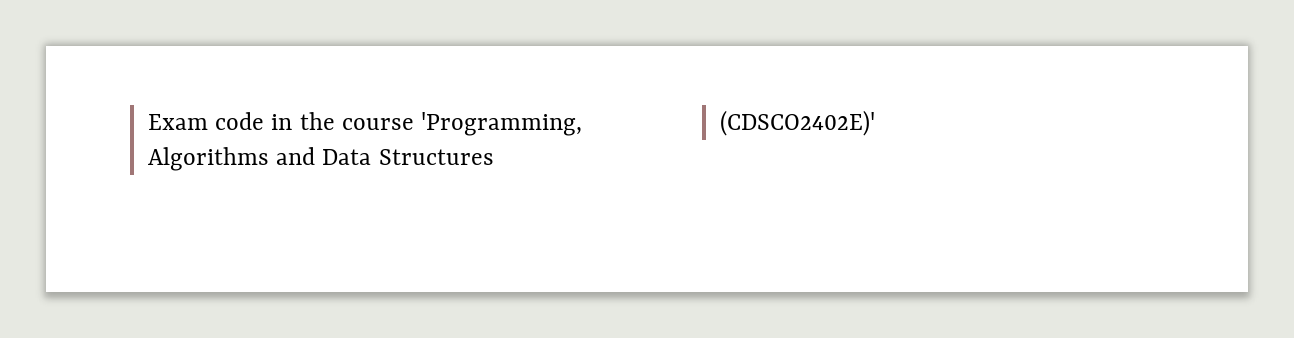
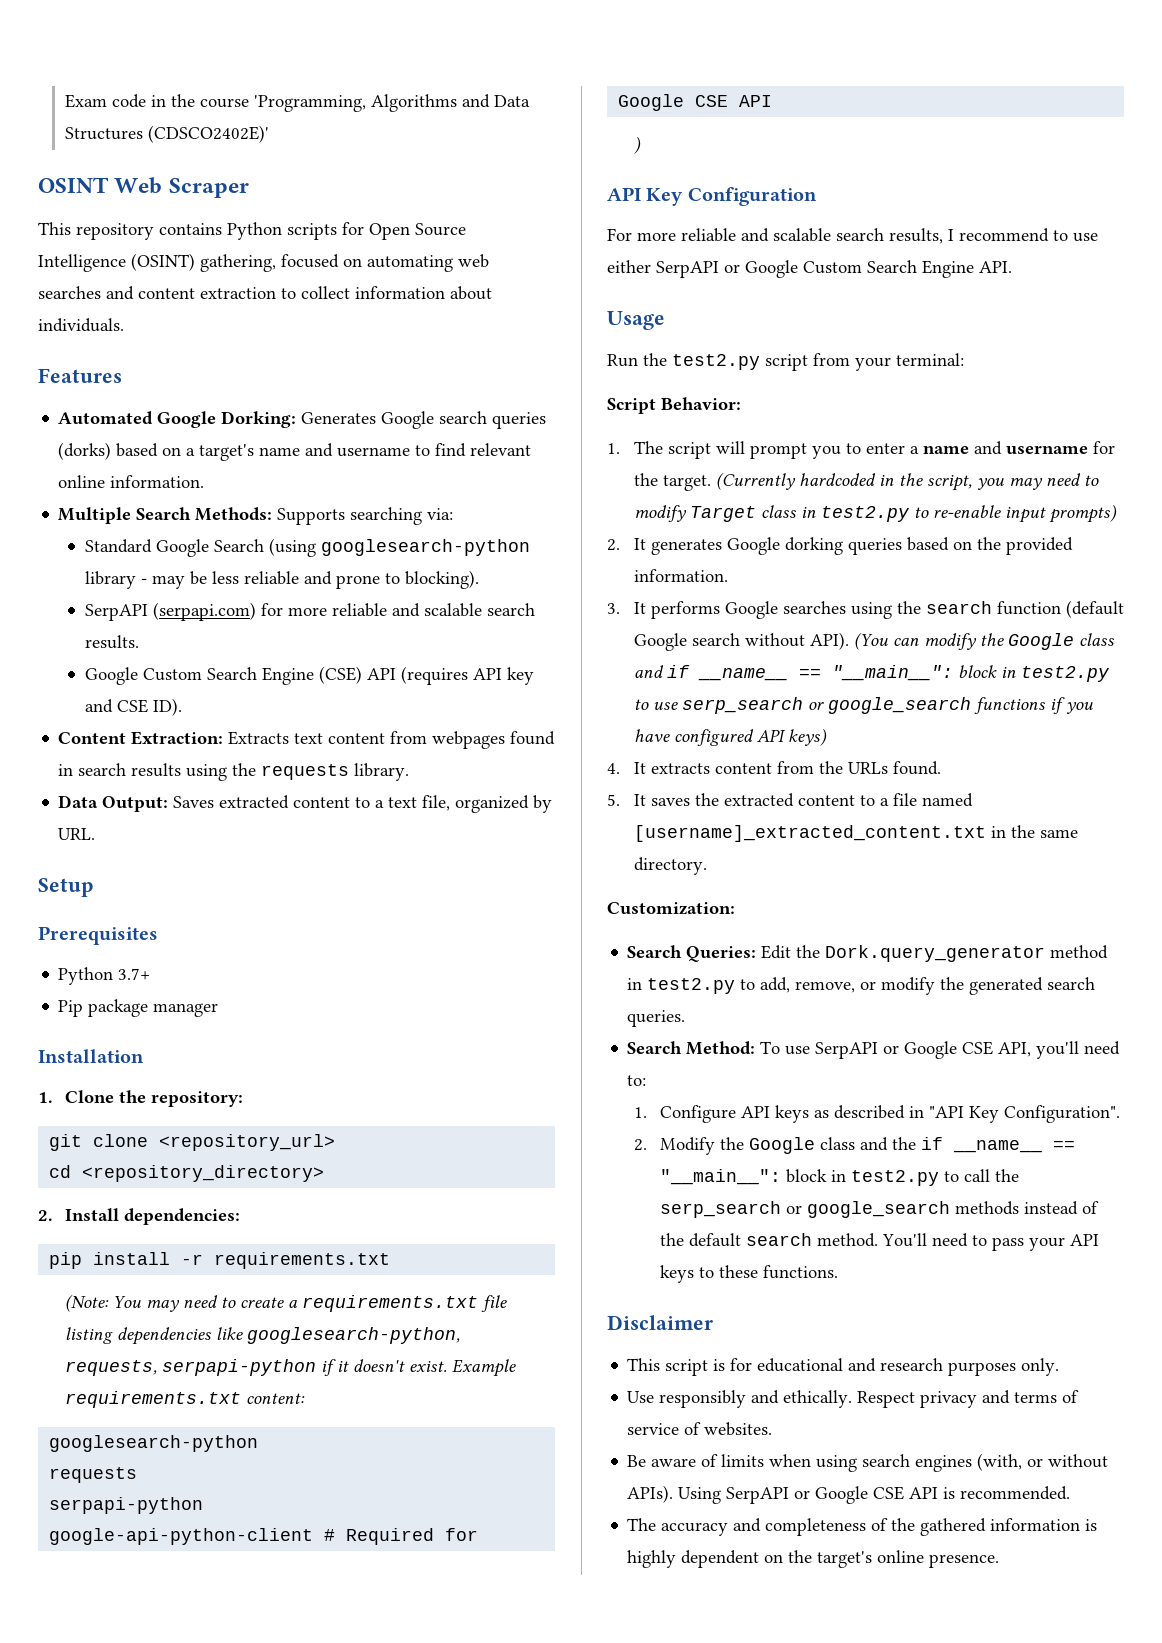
(876, 123) none -> [38,177,249,198] [38,222,466,240] [38,253,489,272] [38,286,492,300] [38,318,124,332] [38,368,122,383] [58,411,547,429] [58,442,532,461] [58,475,205,488] [58,507,454,525] [85,538,531,557] [85,570,480,589] [85,602,536,621] [85,635,140,649] [85,666,535,685] [85,698,183,716] [58,731,556,749] [58,763,410,781] [58,795,553,813] [58,828,96,840] [38,878,93,897] [38,926,158,945] [58,967,151,985] [58,999,219,1017] [38,1049,144,1063] [38,1090,243,1107] [49,1134,336,1151] [49,1165,325,1182] [38,1208,240,1225] [49,1252,391,1269] [64,1294,507,1312] [64,1327,460,1345] [64,1359,516,1377] [64,1391,305,1408] [49,1435,259,1452] [49,1467,138,1483] [49,1497,204,1514] [49,1528,479,1545] [618,94,773,111] [633,136,641,154] [607,187,817,206] [607,228,1098,244] [607,260,1012,278] [607,311,665,330] [607,353,964,371] [607,397,741,414] [607,441,1115,459] [633,472,1099,491] [633,504,1117,523] [607,537,1073,555] [633,569,728,582] [607,600,1124,619] [633,632,1114,651] [633,665,1110,682] [633,697,1093,714] [633,728,827,746] [607,761,941,775] [607,793,973,807] [633,825,1078,842] [633,857,707,875] [607,902,735,915] [627,945,1109,962] [627,977,1096,995] [627,1010,686,1027] [627,1041,1121,1059] [627,1075,647,1086] [633,1105,1121,1123] [633,1137,1076,1155] [660,1169,1020,1186] [660,1201,1100,1218] [660,1233,1100,1251] [660,1265,839,1283] [607,1315,713,1330] [627,1358,1060,1376] [627,1390,1080,1408] [627,1422,773,1436] [627,1453,1109,1472] [627,1485,1071,1504] [627,1518,1098,1536] [627,1550,1000,1568] // OSINT Web Scraper // This repository contains Python scripts for Open Source Intelligence (OSINT) gathering, focused on automating web searches and content extraction to collect information about individuals. // Features // Automated Google Dorking: Generates Google search queries (dorks) based on a target's name and username to find relevant online information. // Multiple Search Methods: Supports searching via: // Standard Google Search (using googlesearch-python library - may be less reliable and prone to blocking). // SerpAPI (serpapi.com) for more reliable and scalable search results. // Google Custom Search Engine (CSE) API (requires API key and CSE ID). // Content Extraction: Extracts text content from webpages found in search results using the requests library. // Data Output: Saves extracted content to a text file, organized by URL. // Setup // Prerequisites // Python 3.7+ // Pip package manager // Installation // 1. Clone the repository: // git clone <repository_url> // cd <repository_directory> // 2. Install dependencies: // pip install -r requirements.txt // (Note: You may need to create a requirements.txt file listing dependencies like googlesearch-python, requests, serpapi-python if it doesn't exist. Example requirements.txt content: // googlesearch-python // requests // serpapi-python // google-api-python-client # Required for Google CSE API // ) // API Key Configuration // For more reliable and scalable search results, I recommend to use either SerpAPI or Google Custom Search Engine API. // Usage // Run the test2.py script from your terminal: // Script Behavior: // 1. The script will prompt you to enter a name and username for the target. (Currently hardcoded in the script, you may need to modify Target class in test2.py to re-enable input prompts) // 2. It generates Google dorking queries based on the provided information. // 3. It performs Google searches using the search function (default Google search without API). (You can modify the Google class and if __name__ == "__main__": block in test2.py to use serp_search or google_search functions if you have configured API keys) // 4. It extracts content from the URLs found. // 5. It saves the extracted content to a file named [username]_extracted_content.txt in the same directory. // Customization: // Search Queries: Edit the Dork.query_generator method in test2.py to add, remove, or modify the generated search queries. // Search Method: To use SerpAPI or Google CSE API, you'll need to: // 1. Configure API keys as described in "API Key Configuration". // 2. Modify the Google class and the if __name__ == "__main__": block in test2.py to call the serp_search or google_search methods instead of the default search method. You'll need to pass your API keys to these functions. // Disclaimer // This script is for educational and research purposes only. // Use responsibly and ethically. Respect privacy and terms of service of websites. // Be aware of limits when using search engines (with, or without APIs). Using SerpAPI or Google CSE API is recommended. // The accuracy and completeness of the gathered information is highly dependent on the target's online presence.

